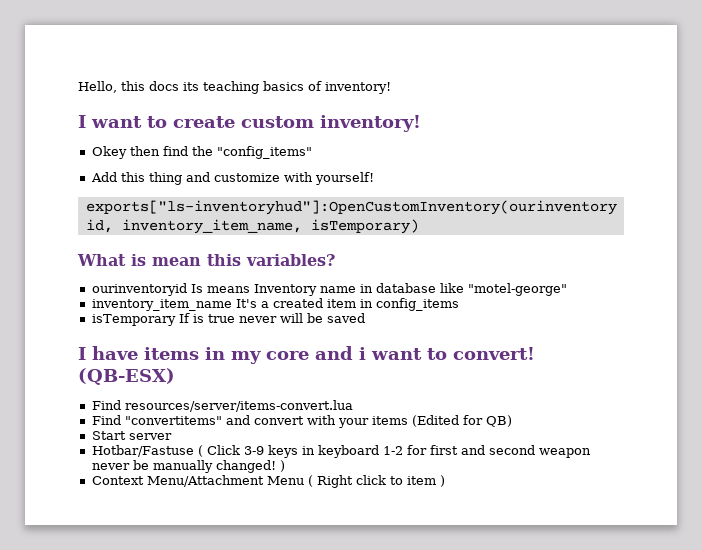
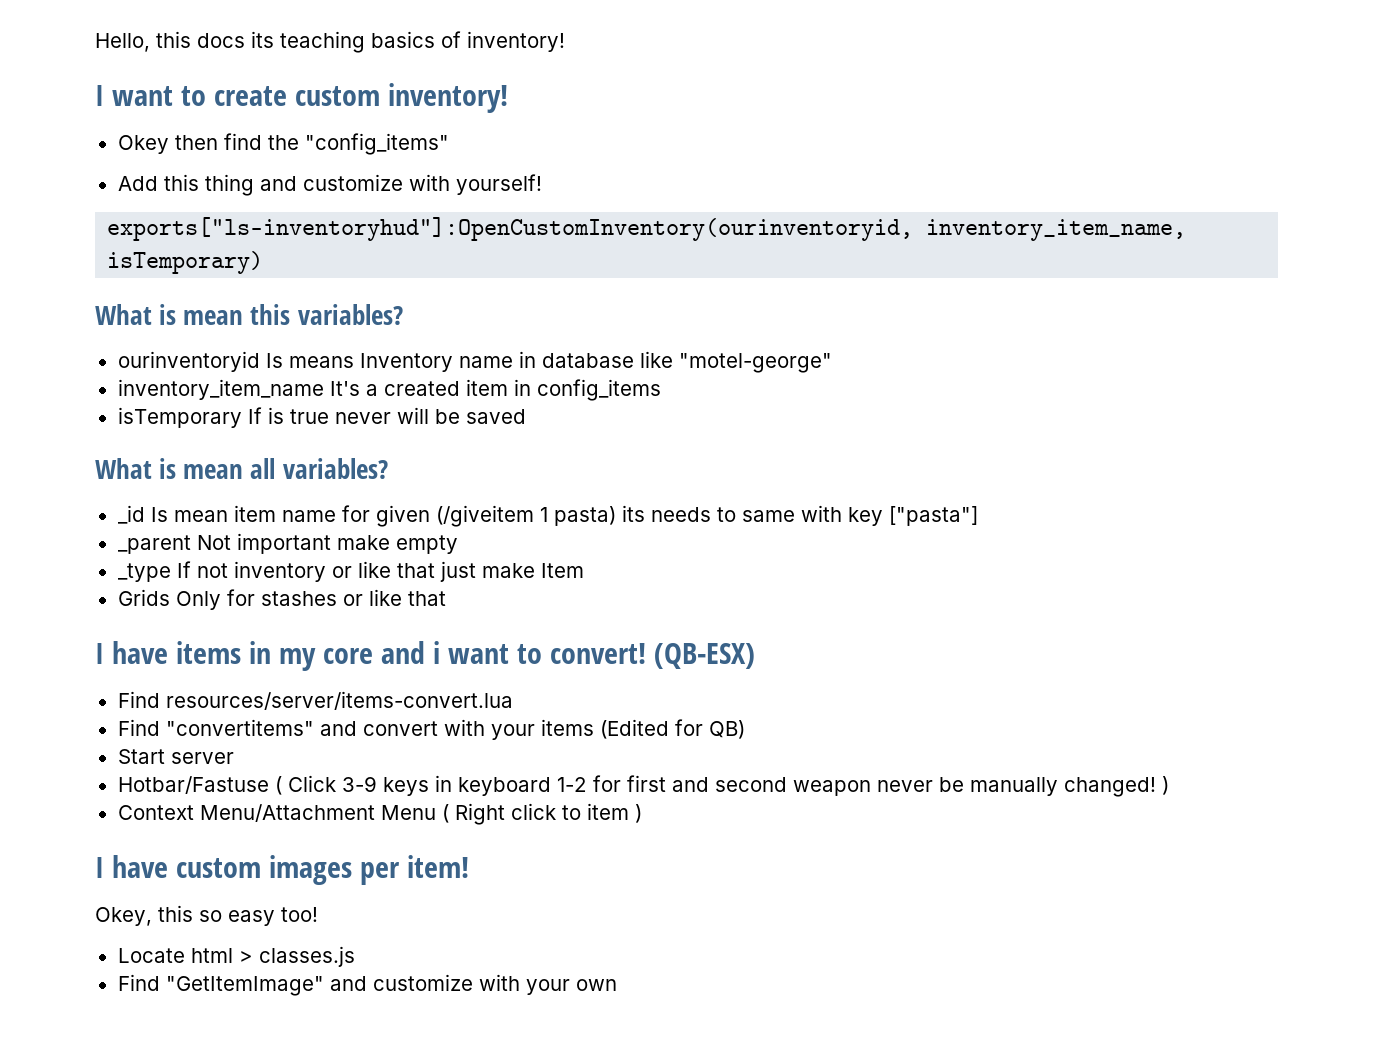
(365, 318) none -> [95,458,388,479] [117,505,978,527] [117,533,458,554] [117,561,584,582] [117,589,446,610] // What is mean all variables? // _id Is mean item name for given (/giveitem 1 pasta) its needs to same with key ["pasta"] // _parent Not important make empty // _type If not inventory or like that just make Item // Grids Only for stashes or like that
(445, 481) none -> [95,855,469,885] [95,905,318,926] [117,946,355,967] [117,974,617,996] // I have custom images per item! // Okey, this so easy too! // Locate html > classes.js // Find "GetItemImage" and customize with your own

